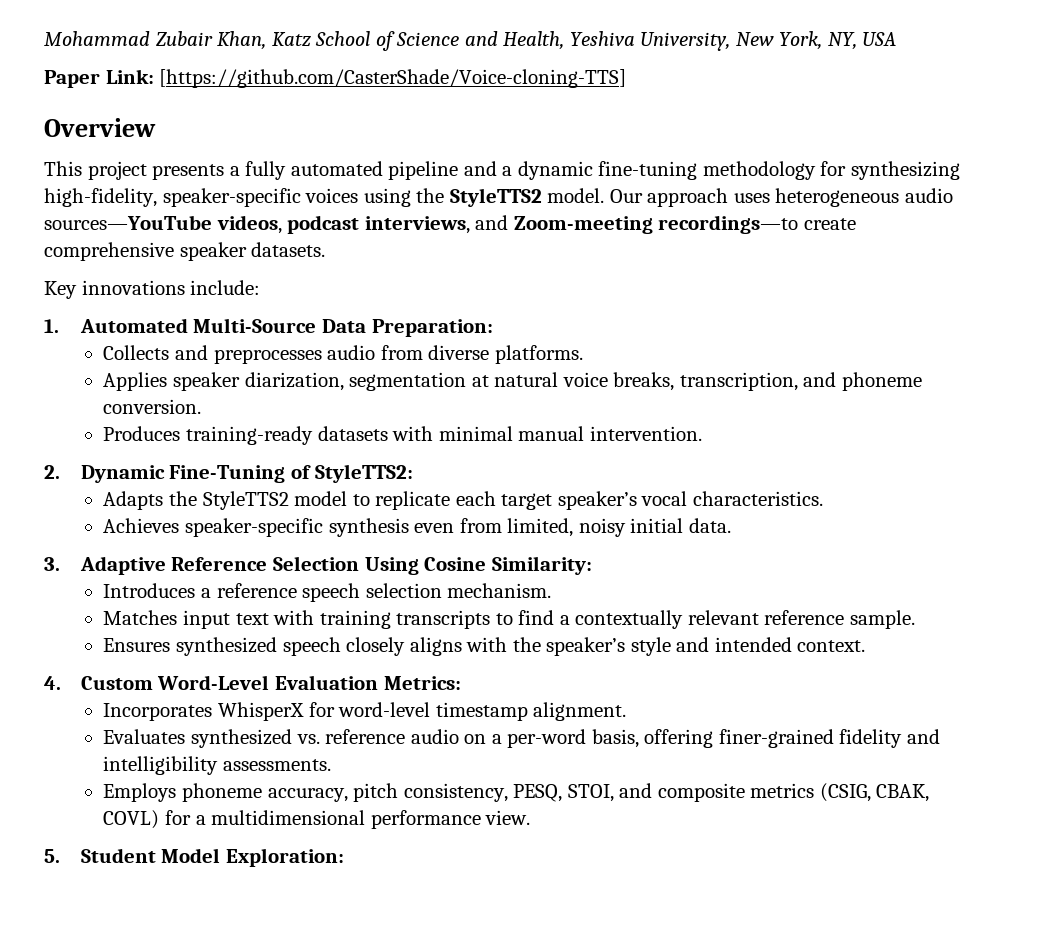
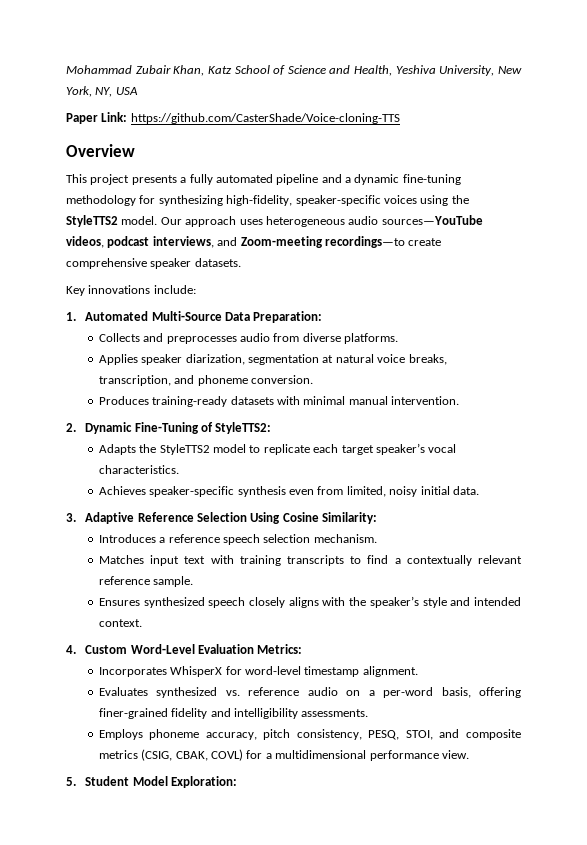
[159,69,627,88] [https://github.com/CasterShade/Voice-cloning-TTS] -> [130,113,400,124] https://github.com/CasterShade/Voice-cloning-TTS

